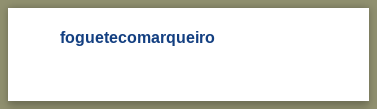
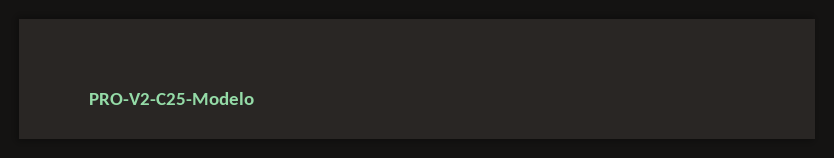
[60,31,215,46] foguetecomarqueiro -> [89,92,254,105] PRO-V2-C25-Modelo

